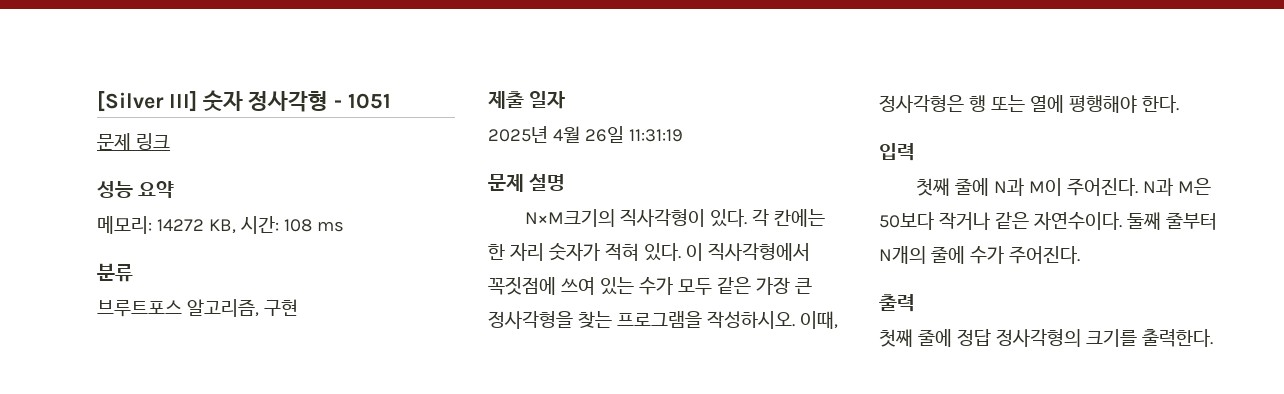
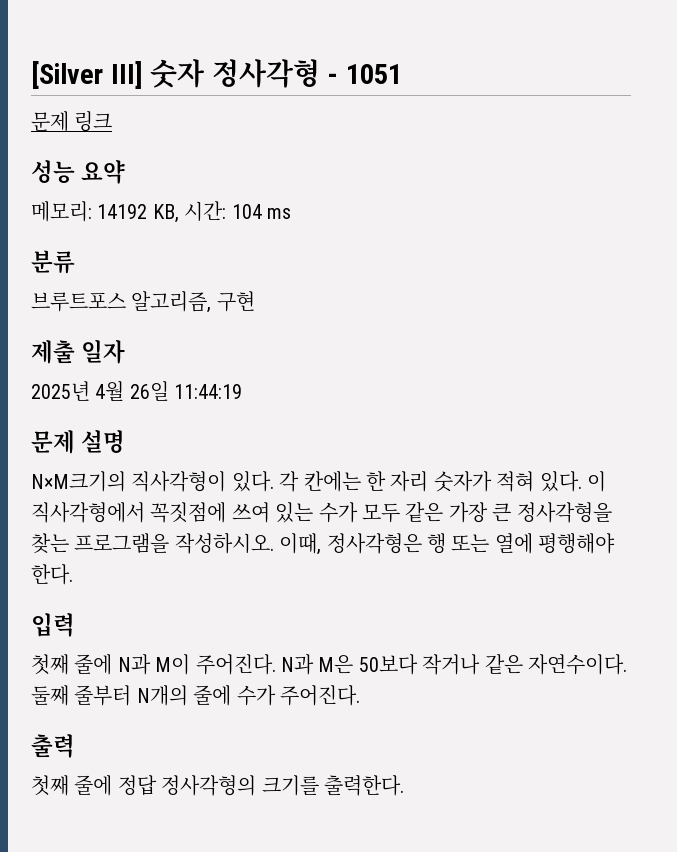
[156,219,204,231] 14272 -> [97,204,148,219] 14192
[283,219,312,232] 108 -> [231,204,262,219] 104
[628,129,683,142] 11:31:19 -> [174,384,243,399] 11:44:19

